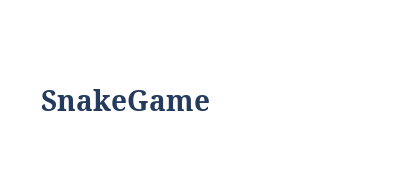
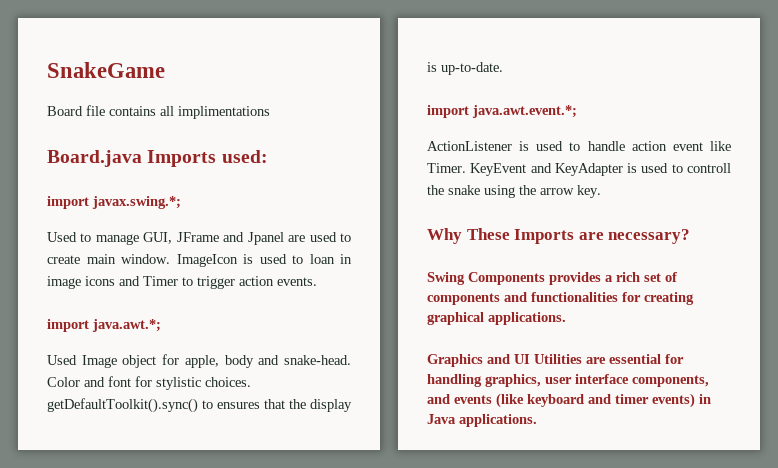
(210, 100) none -> [47,105,270,119] [47,150,268,167] [47,196,181,209] [47,232,352,245] [47,254,352,267] [47,276,317,289] [47,319,161,332] [47,354,351,368] [47,376,251,390] [47,398,352,413] [427,62,503,75] [427,105,577,118] [427,141,731,151] [427,163,731,176] [427,185,601,198] [427,228,691,244] [427,272,677,285] [427,292,694,305] [427,312,566,325] [427,354,684,367] [427,374,709,387] [427,393,711,408] [427,414,537,427] // Board file contains all implimentations // Board.java Imports used: // import javax.swing.*; // Used to manage GUI, JFrame and Jpanel are used to create main window. ImageIcon is used to loan in image icons and Timer to trigger action events. // import java.awt.*; // Used Image object for apple, body and snake-head. Color and font for stylistic choices. getDefaultToolkit().sync() to ensures that the display is up-to-date. // import java.awt.event.*; // ActionListener is used to handle action event like Timer. KeyEvent and KeyAdapter is used to controll the snake using the arrow key. // Why These Imports are necessary? // Swing Components provides a rich set of components and functionalities for creating graphical applications. // Graphics and UI Utilities are essential for handling graphics, user interface components, and events (like keyboard and timer events) in Java applications.

